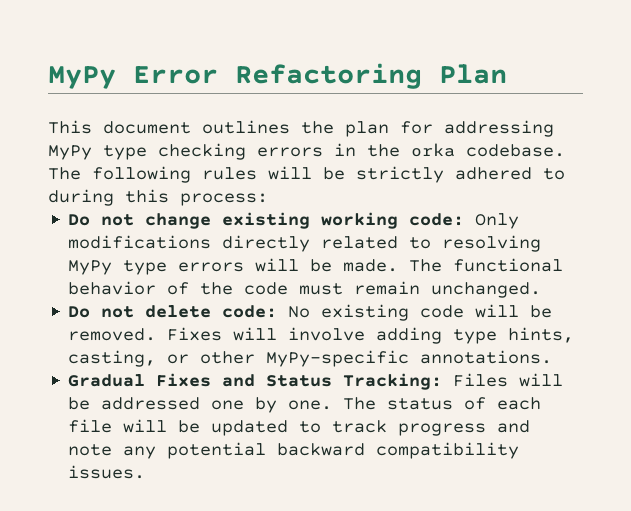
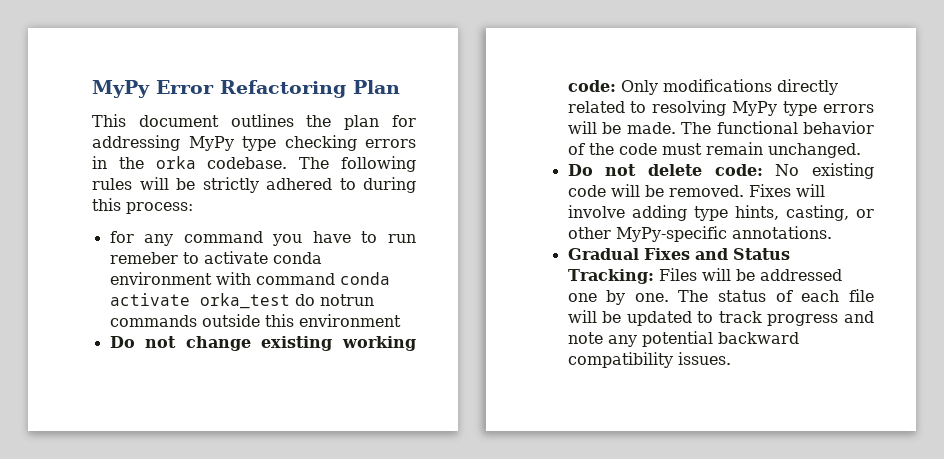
(268, 199) none -> [109,231,416,246] [109,251,322,264] [109,272,390,285] [109,293,374,309] [109,314,401,327] // for any command you have to run remeber to activate conda environment with command conda activate orka_test do notrun commands outside this environment

